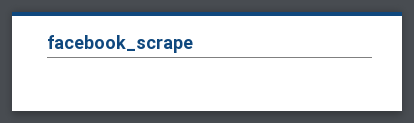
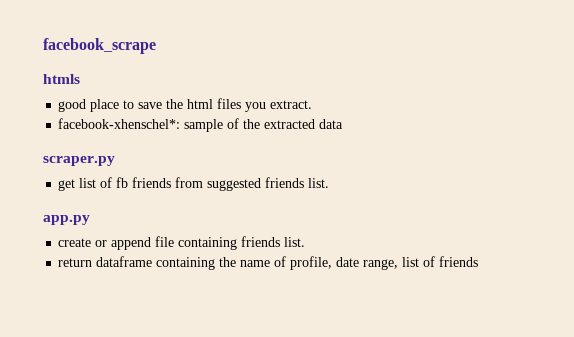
(193, 44) none -> [43,74,80,84] [58,98,313,112] [58,118,344,132] [43,156,115,166] [58,177,330,191] [43,215,90,225] [58,236,306,250] [58,256,479,270] // htmls // good place to save the html files you extract. // facebook-xhenschel*: sample of the extracted data // scraper.py // get list of fb friends from suggested friends list. // app.py // create or append file containing friends list. // return dataframe containing the name of profile, date range, list of friends

